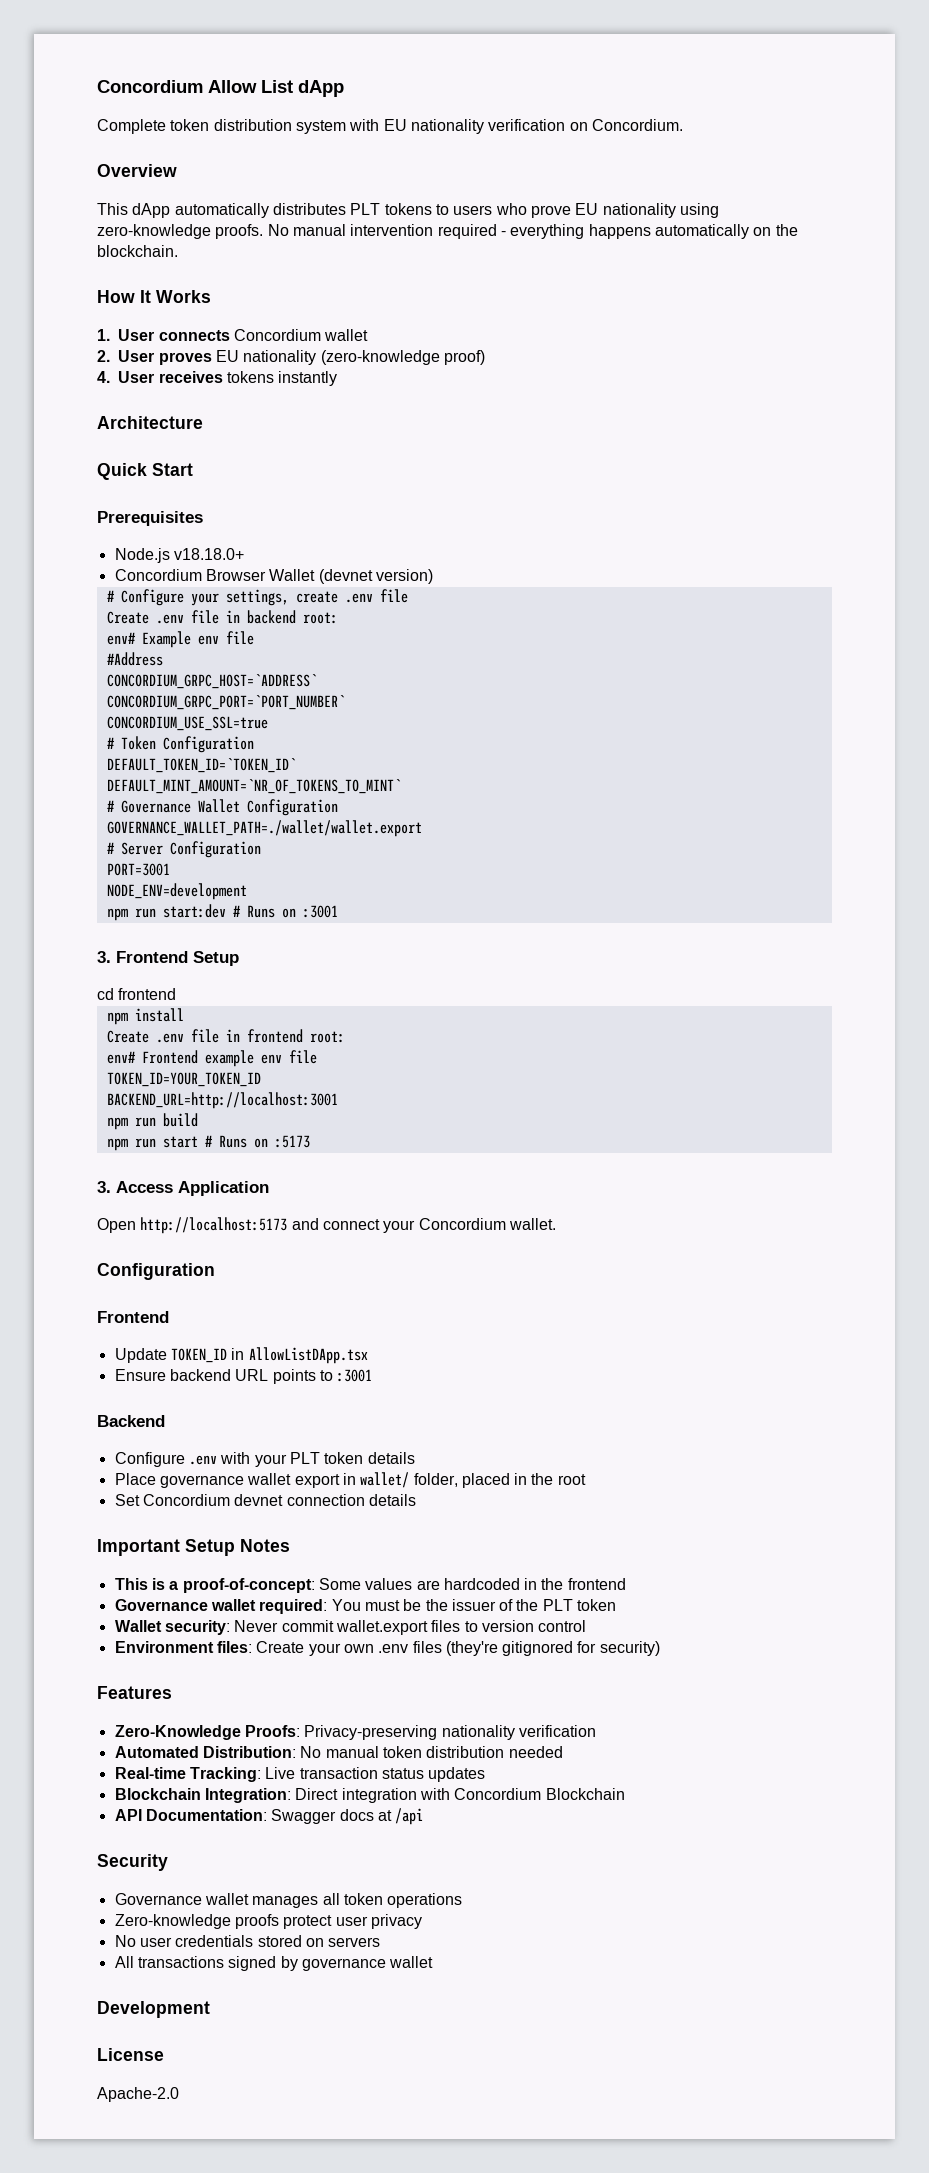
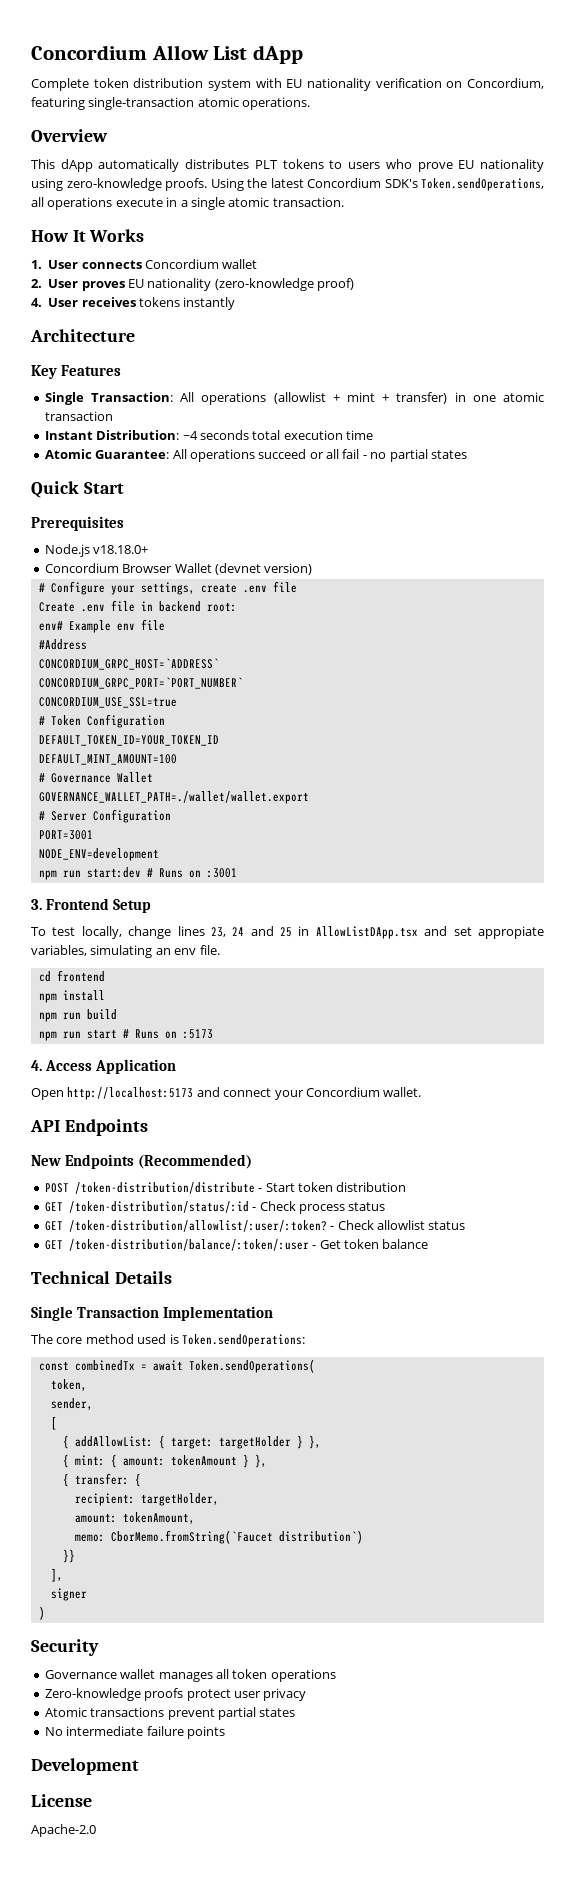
[591,119,683,131] Concordium. -> [467,78,544,89] [31,97,311,110] Concordium, featuring single-transaction atomic operations.
[267,224,798,239] [97,245,178,257] No manual intervention required - everything happens automatically on the blockchain. -> [210,178,544,191] [31,197,344,210] Using the latest Concordium SDK's Token.sendOperations, all operations execute in a single atomic transaction.
(203, 422) none -> [31,365,122,379] [44,392,544,405] [44,411,113,421] [44,430,373,440] [44,449,467,462] // Key Features // Single Transaction: All operations (allowlist + mint + transfer) in one atomic transaction // Instant Distribution: ~4 seconds total execution time // Atomic Guarantee: All operations succeed or all fail - no partial states
[106,758,296,773] [106,779,401,794] DEFAULT_TOKEN_ID=`TOKEN_ID` // DEFAULT_MINT_AMOUNT=`NR_OF_TOKENS_TO_MINT` -> [38,735,219,746] [38,754,177,765] DEFAULT_TOKEN_ID=YOUR_TOKEN_ID // DEFAULT_MINT_AMOUNT=100
[246,799,338,816] Configuration -> (153, 777) none
[97,988,177,1000] [106,1008,184,1025] [106,1029,345,1043] [106,1050,317,1067] [106,1072,261,1087] [106,1092,338,1109] cd frontend // npm install // Create .env file in frontend root: // env# Frontend example env file // TOKEN_ID=YOUR_TOKEN_ID // BACKEND_URL=http://localhost:3001 -> [31,926,544,939] [31,945,220,958] [38,970,105,982] [38,990,105,1003] To test locally, change lines 23, 24 and 25 in AllowListDApp.tsx and set appropiate variables, simulating an env file. // cd frontend // npm install
[97,1181,111,1193] 3. -> [31,1060,42,1071] 4.
[97,1263,215,1280] [97,1311,169,1323] [114,1347,368,1364] [114,1369,373,1384] [97,1415,165,1427] [114,1452,415,1467] [114,1472,586,1488] [114,1494,416,1506] [97,1539,290,1556] [114,1578,626,1593] [114,1599,617,1614] [114,1620,587,1635] [114,1641,660,1656] [97,1686,172,1699] [114,1725,596,1740] [114,1746,563,1758] [114,1767,486,1782] [114,1788,625,1803] [114,1808,424,1825] Configuration // Frontend // Update TOKEN_ID in AllowListDApp.tsx // Ensure backend URL points to :3001 // Backend // Configure .env with your PLT token details // Place governance wallet export in wallet/ folder, placed in the root // Set Concordium devnet connection details // Important Setup Notes // This is a proof-of-concept: Some values are hardcoded in the frontend // Governance wallet required: You must be the issuer of the PLT token // Wallet security: Never commit wallet.export files to version control // Environment files: Create your own .env files (they're gitignored for security) // Features // Zero-Knowledge Proofs: Privacy-preserving nationality verification // Automated Distribution: No manual token distribution needed // Real-time Tracking: Live transaction status updates // Blockchain Integration: Direct integration with Concordium Blockchain // API Documentation: Swagger docs at /api -> [30,1119,148,1136] [31,1154,253,1169] [44,1182,407,1194] [44,1201,386,1214] [44,1220,466,1232] [44,1239,429,1251] [31,1271,172,1284] [31,1306,274,1321] [31,1334,305,1347] [38,1359,315,1373] [50,1379,87,1391] [50,1398,93,1410] [50,1416,57,1430] [62,1435,321,1449] [62,1454,267,1468] [62,1473,141,1487] [74,1493,219,1506] [74,1512,195,1524] [74,1530,363,1544] [62,1549,75,1563] [50,1568,63,1582] [50,1588,87,1601] [38,1606,45,1620] API Endpoints // New Endpoints (Recommended) // POST /token-distribution/distribute - Start token distribution // GET /token-distribution/status/:id - Check process status // GET /token-distribution/allowlist/:user/:token? - Check allowlist status // GET /token-distribution/balance/:token/:user - Get token balance // Technical Details // Single Transaction Implementation // The core method used is Token.sendOperations: // const combinedTx = await Token.sendOperations( // token, // sender, // [ // { addAllowList: { target: targetHolder } }, // { mint: { amount: tokenAmount } }, // { transfer: { // recipient: targetHolder, // amount: tokenAmount, // memo: CborMemo.fromString(`Faucet distribution`) // }} // ], // signer // )
[114,1935,381,1947] [114,1956,434,1971] No user credentials stored on servers // All transactions signed by governance wallet -> [44,1707,296,1720] [44,1726,225,1739] Atomic transactions prevent partial states // No intermediate failure points

